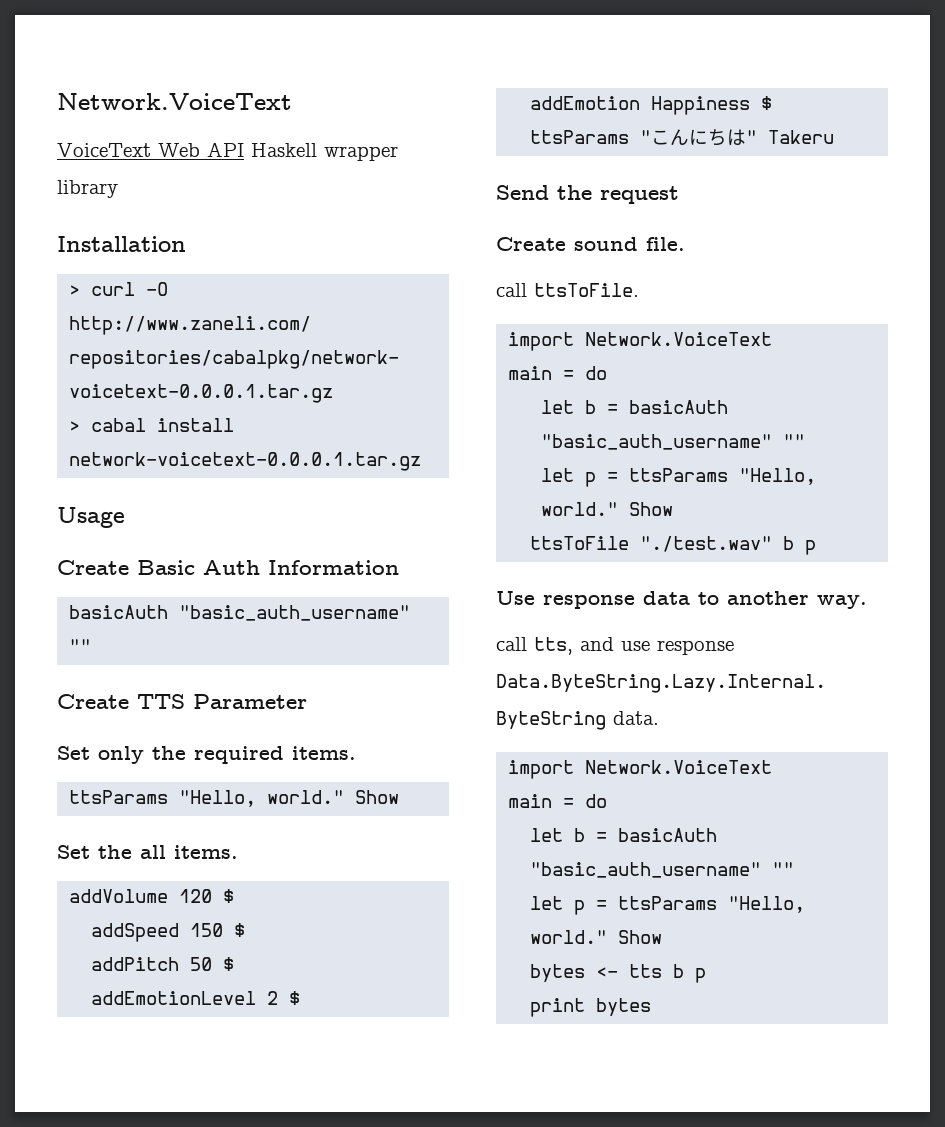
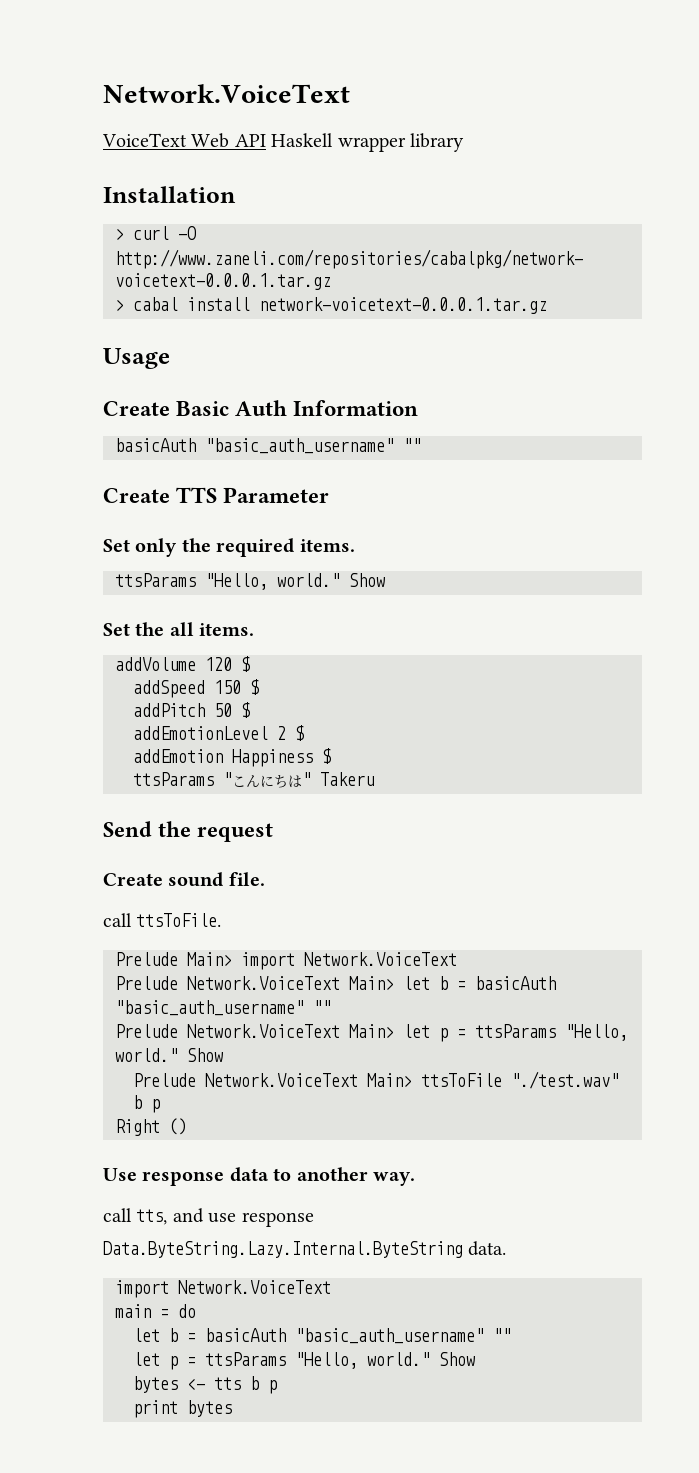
[508,332,773,351] [508,366,608,380] [541,400,729,414] [541,434,806,450] [541,468,817,487] [541,502,674,516] import Network.VoiceText // main = do // let b = basicAuth "basic_auth_username" "" // let p = ttsParams "Hello, world." Show // -> [115,952,457,970] [115,976,556,990] [115,1000,331,1016] [115,1024,628,1042] [115,1048,223,1062] [133,1073,412,1087] Prelude Main> import Network.VoiceText // Prelude Network.VoiceText Main> let b = basicAuth "basic_auth_username" "" // Prelude Network.VoiceText Main> let p = ttsParams "Hello, world." Show // Prelude Network.VoiceText Main>
(817, 547) none -> [115,1118,187,1136] // Right ()

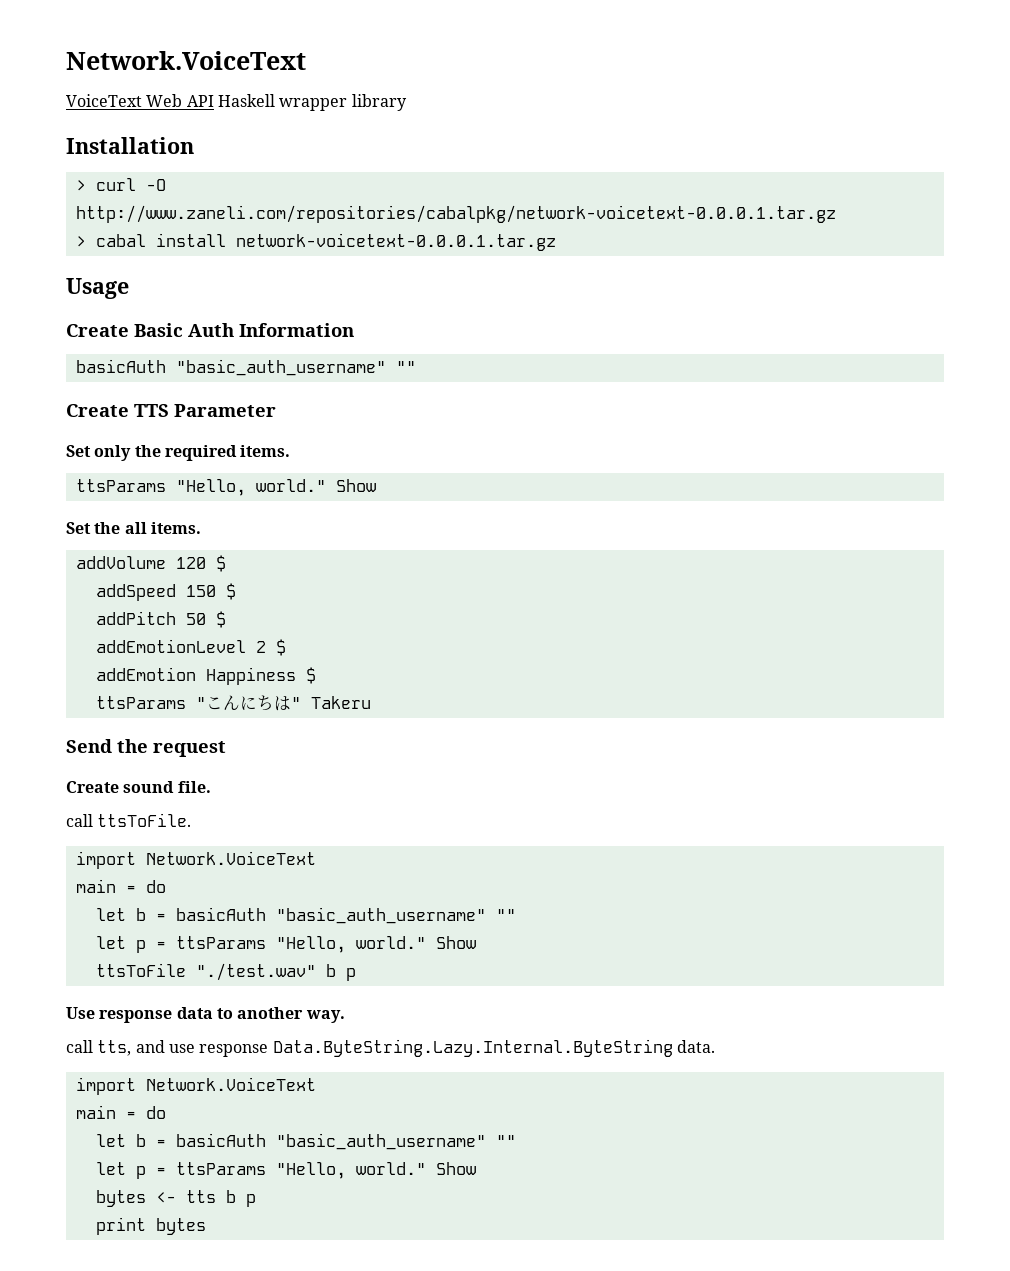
[115,952,457,970] [115,976,556,990] [115,1000,331,1016] [115,1024,628,1042] [115,1048,223,1062] [133,1073,412,1087] Prelude Main> import Network.VoiceText // Prelude Network.VoiceText Main> let b = basicAuth "basic_auth_username" "" // Prelude Network.VoiceText Main> let p = ttsParams "Hello, world." Show // Prelude Network.VoiceText Main> -> [75,851,316,869] [75,879,166,893] [95,907,516,924] [95,936,476,953] import Network.VoiceText // main = do // let b = basicAuth "basic_auth_username" "" // let p = ttsParams "Hello, world." Show //
[115,1118,187,1136] // Right () -> (356, 974) none

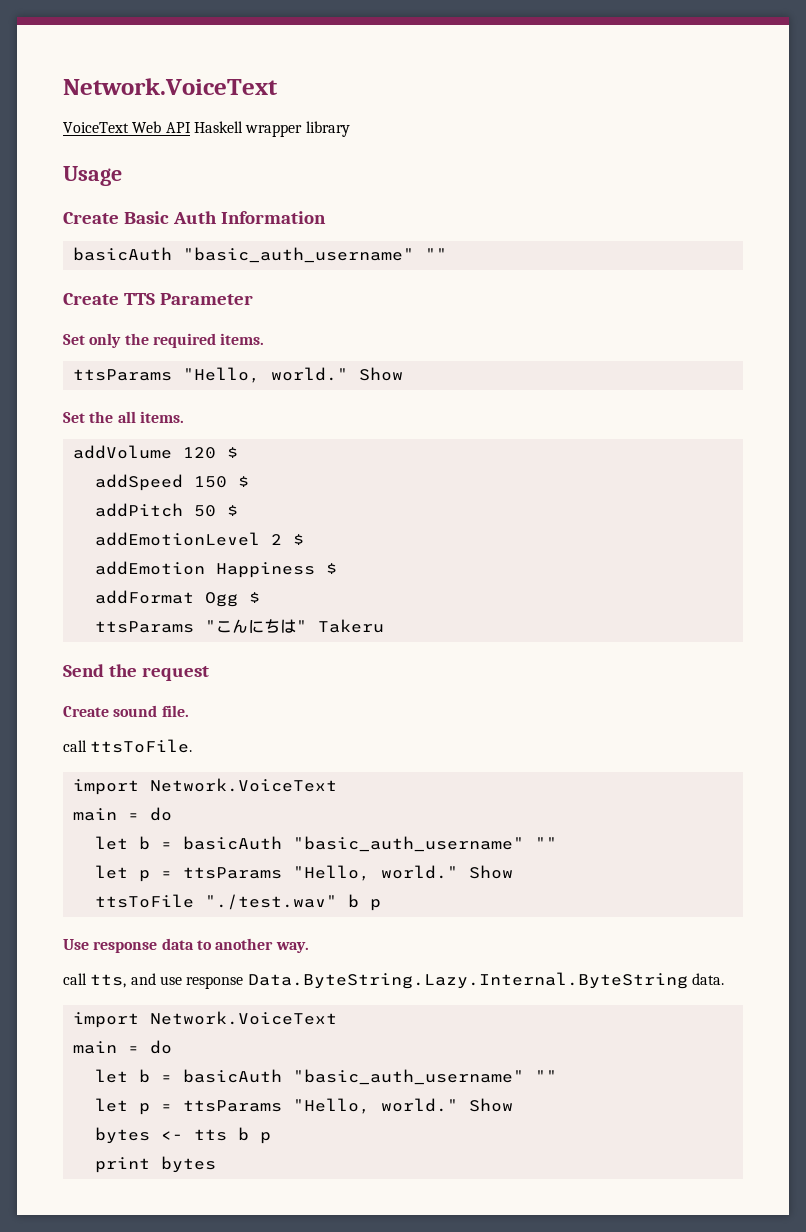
[66,137,194,154] [75,178,166,191] [75,205,836,223] [75,233,556,251] // Installation // > curl -O http://www.zaneli.com/repositories/cabalpkg/network-voicetext-0.0.0.1.tar.gz // > cabal install network-voicetext-0.0.0.1.tar.gz -> (350, 129) none
(316, 675) none -> [94,590,260,607] // addFormat Ogg $

